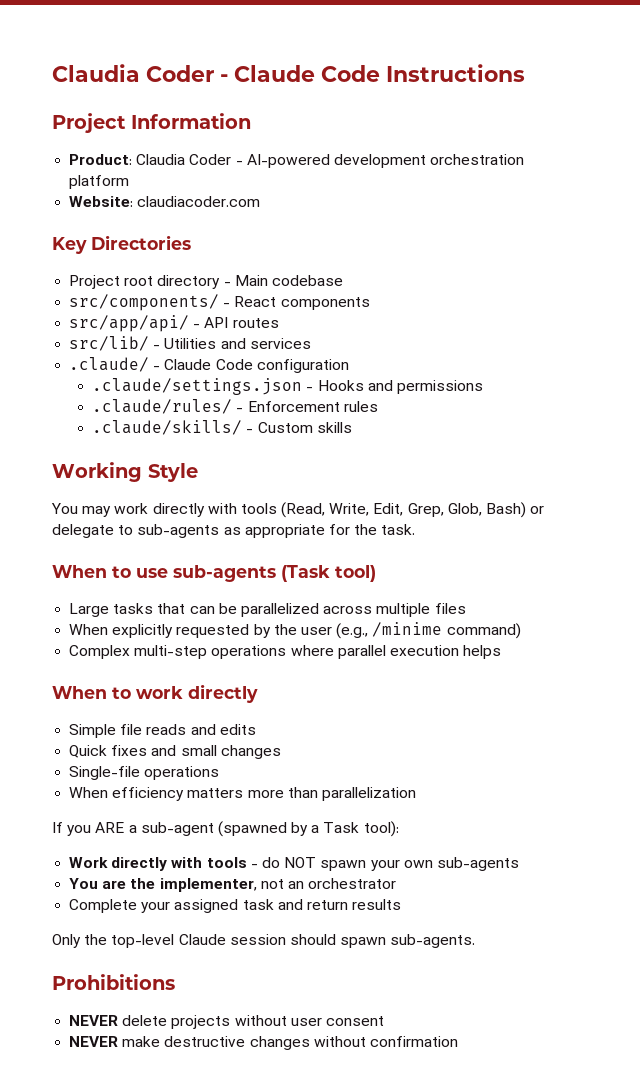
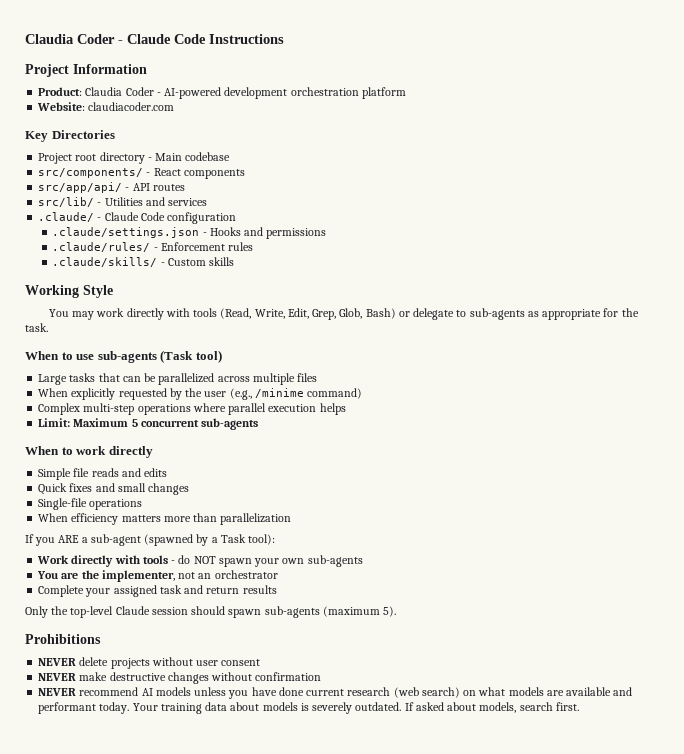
(502, 652) none -> [38,418,259,430] // Limit: Maximum 5 concurrent sub-agents
[390,934,476,948] sub-agents. -> [264,606,397,618] sub-agents (maximum 5).
(458, 1041) none -> [38,687,633,699] [38,702,579,714] // NEVER recommend AI models unless you have done current research (web search) on what models are available and performant today. Your training data about models is severely outdated. If asked about models, search first.

